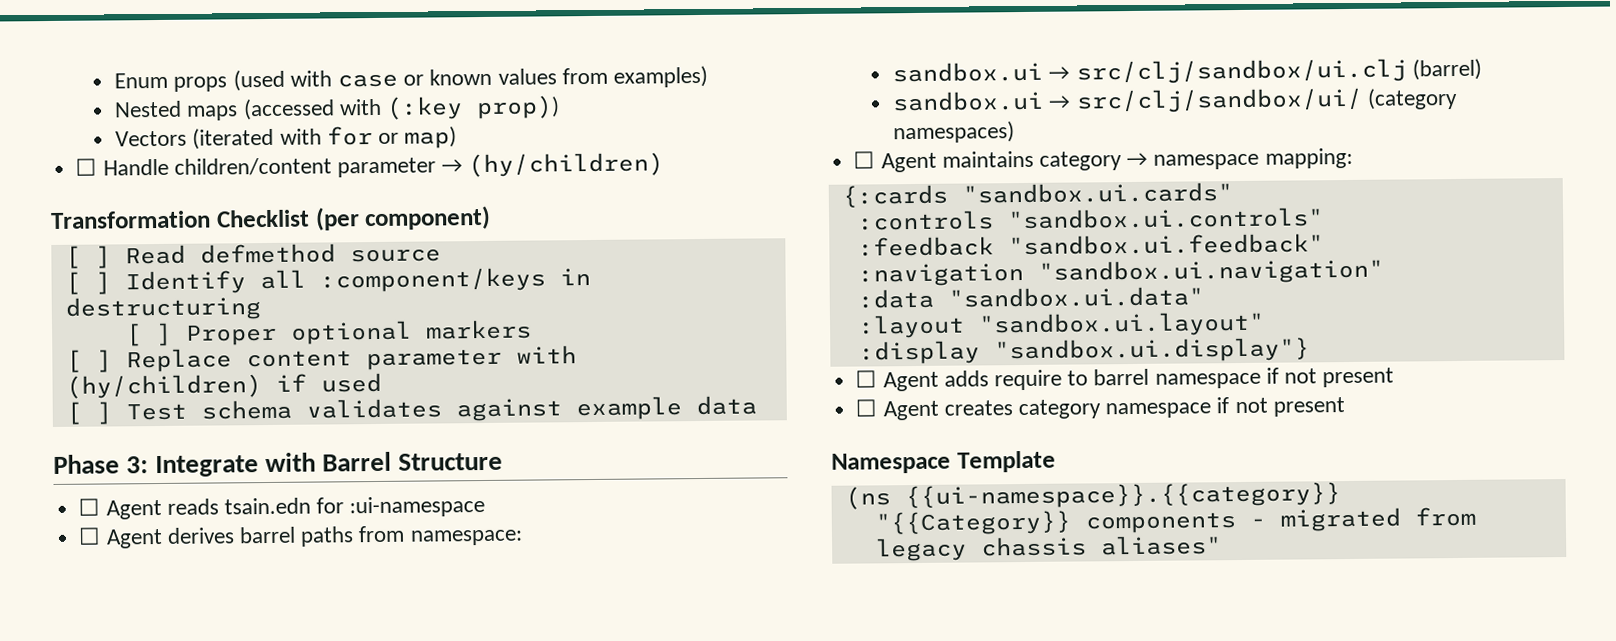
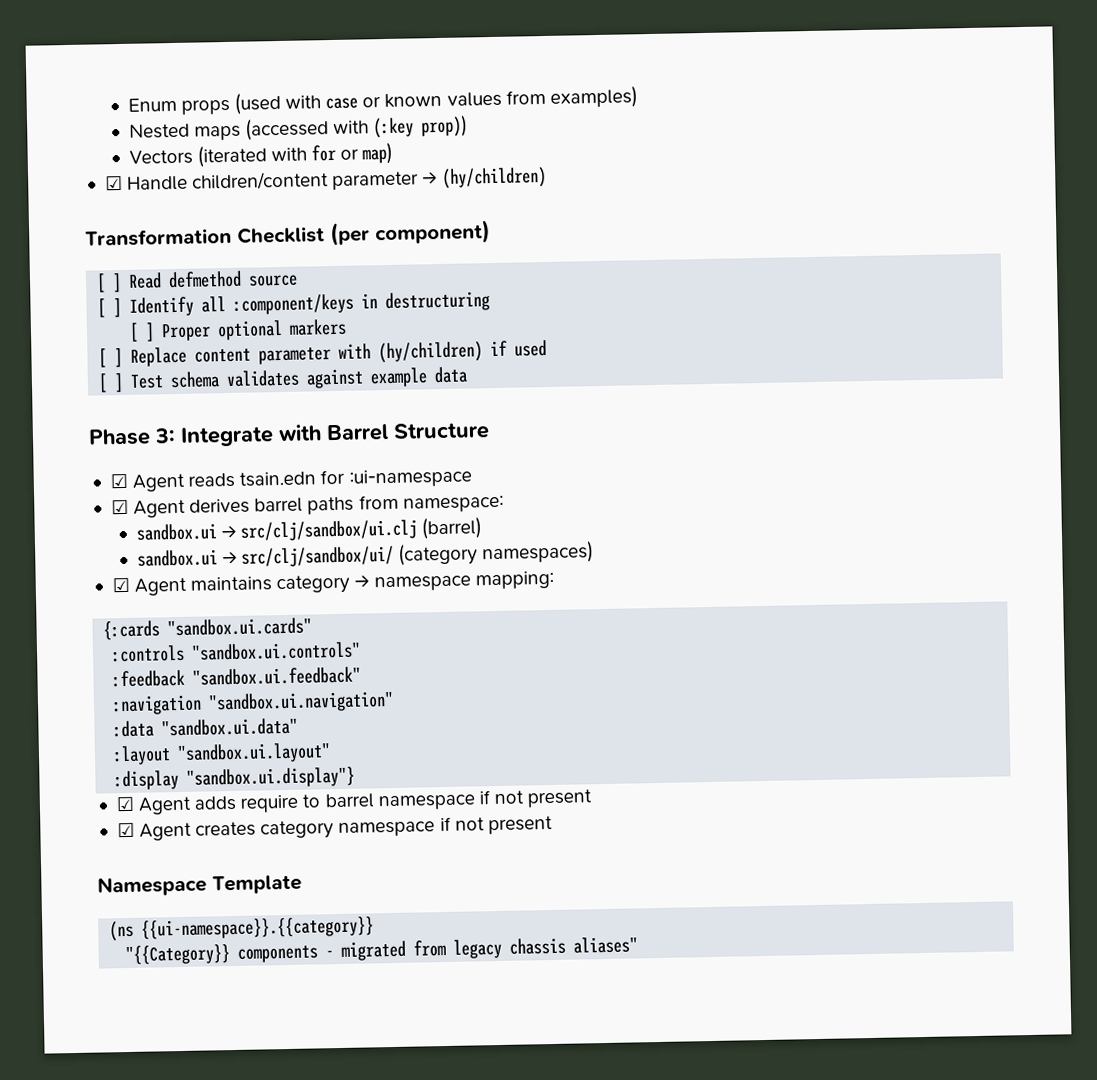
[75,158,98,176] ☐ -> [104,175,123,191] ☑
[78,498,101,516] ☐ -> [109,473,128,489] ☑
[78,527,102,545] ☐ -> [110,499,129,515] ☑
[853,151,876,169] ☐ -> [111,577,130,593] ☑
[855,370,878,388] ☐ -> [115,796,135,812] ☑
[855,399,878,417] ☐ -> [116,822,135,838] ☑

